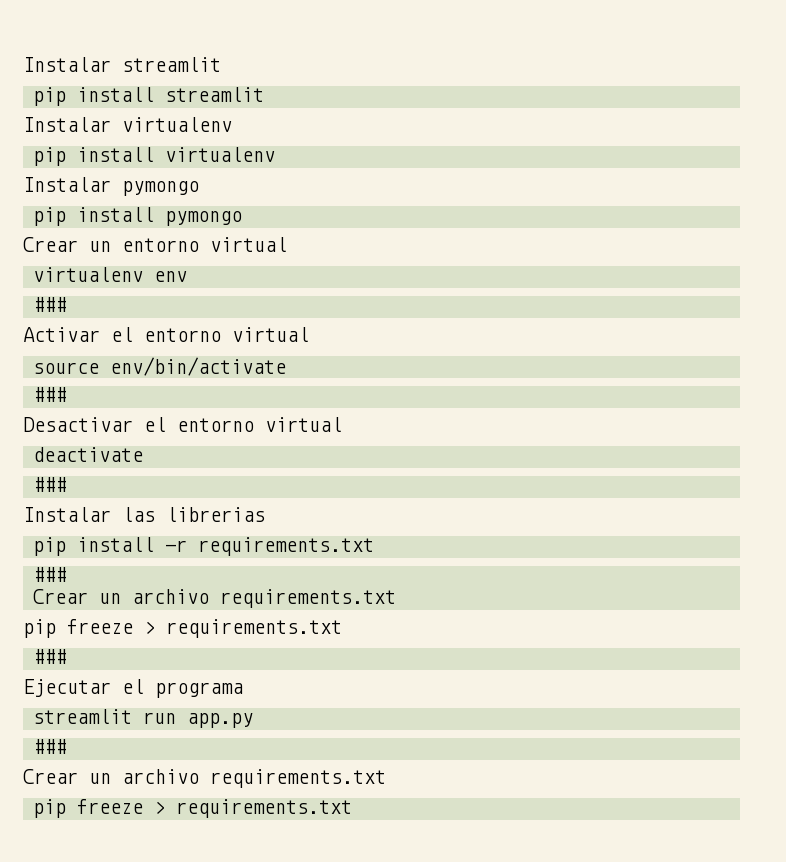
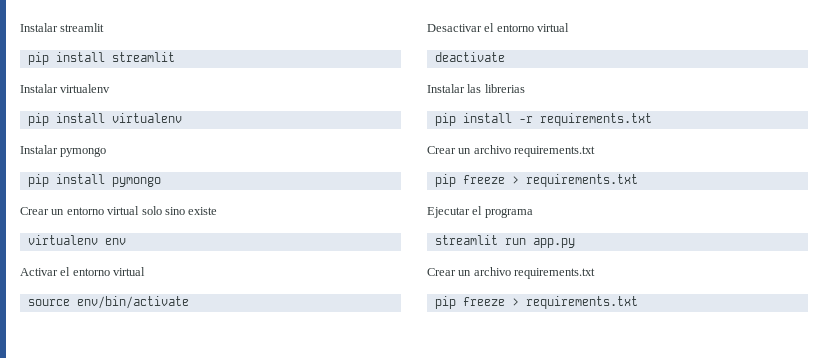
(287, 244) none -> [141,206,218,215] solo sino existe
[32,297,66,312] // ### -> (126, 241) none
[32,387,66,402] // ### -> (189, 302) none
[32,477,66,492] // ### -> (505, 57) none
[32,567,66,582] [32,589,396,608] [23,619,342,638] [32,649,66,664] // ### // Crear un archivo requirements.txt // pip freeze > requirements.txt // ### -> [427,145,596,157] [434,174,638,187] // Crear un archivo requirements.txt // pip freeze > requirements.txt
[32,739,66,754] // ### -> (575, 243) none

